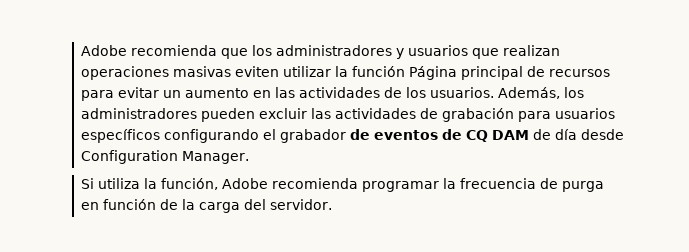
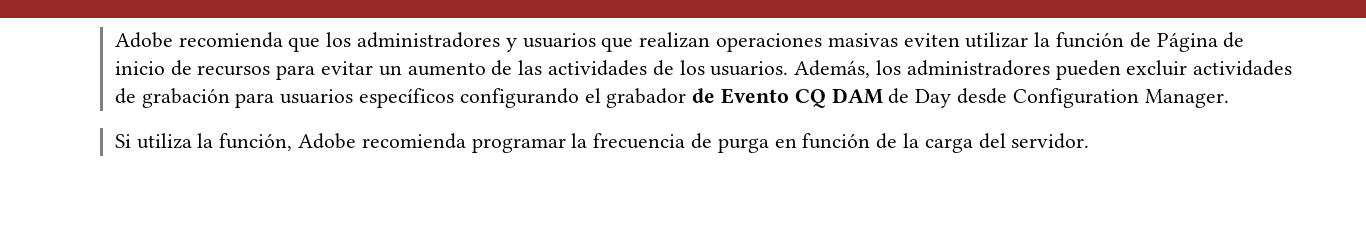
[409,66,524,80] Página principal -> [1129,32,1245,52] [114,61,165,75] de Página de inicio
[253,90,272,98] en -> [491,60,513,76] de
[311,108,332,119] las -> (1188, 68) none
[374,129,463,140] eventos de -> [721,88,790,104] Evento
[555,129,578,140] día -> [915,89,952,108] Day

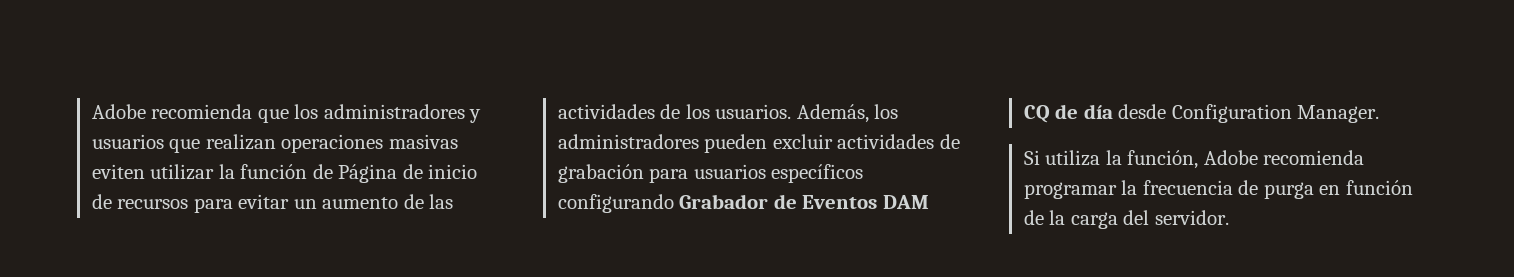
[584,88,952,108] el grabador de Evento CQ DAM de Day -> [679,194,929,209] [1023,104,1113,123] Grabador de Eventos DAM CQ de día

